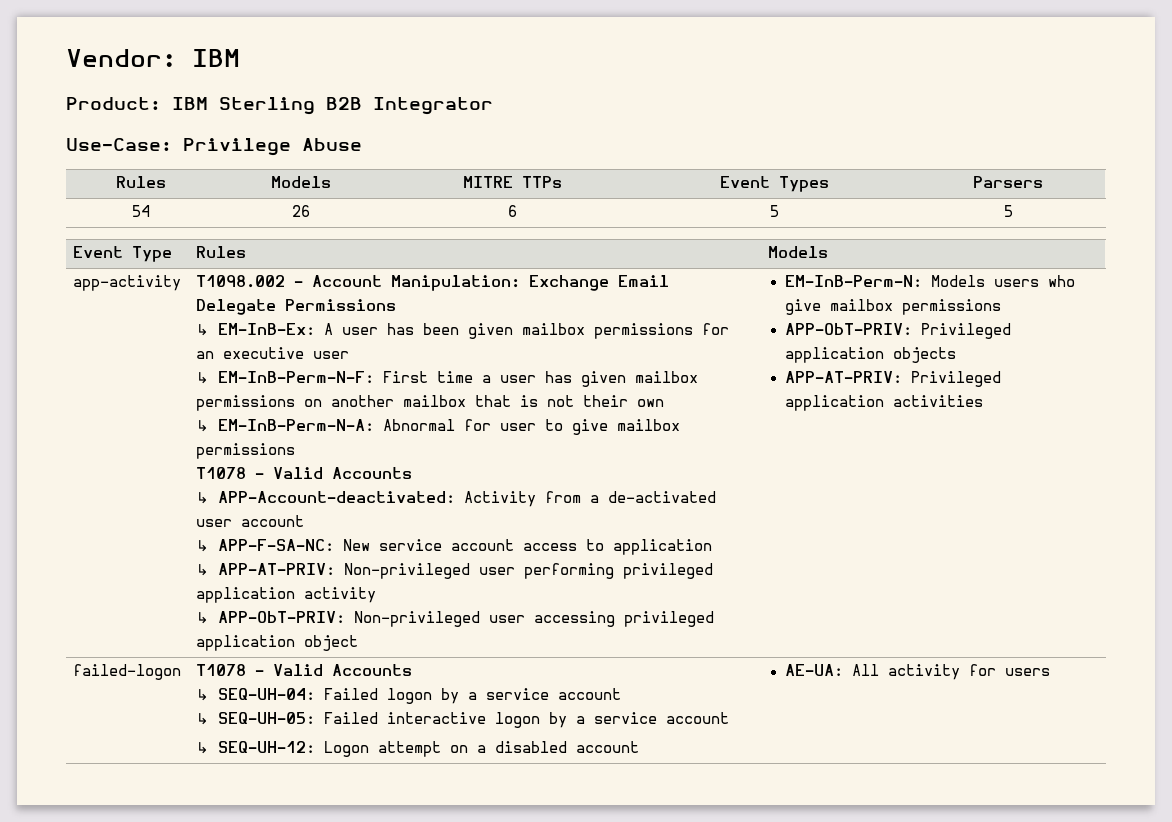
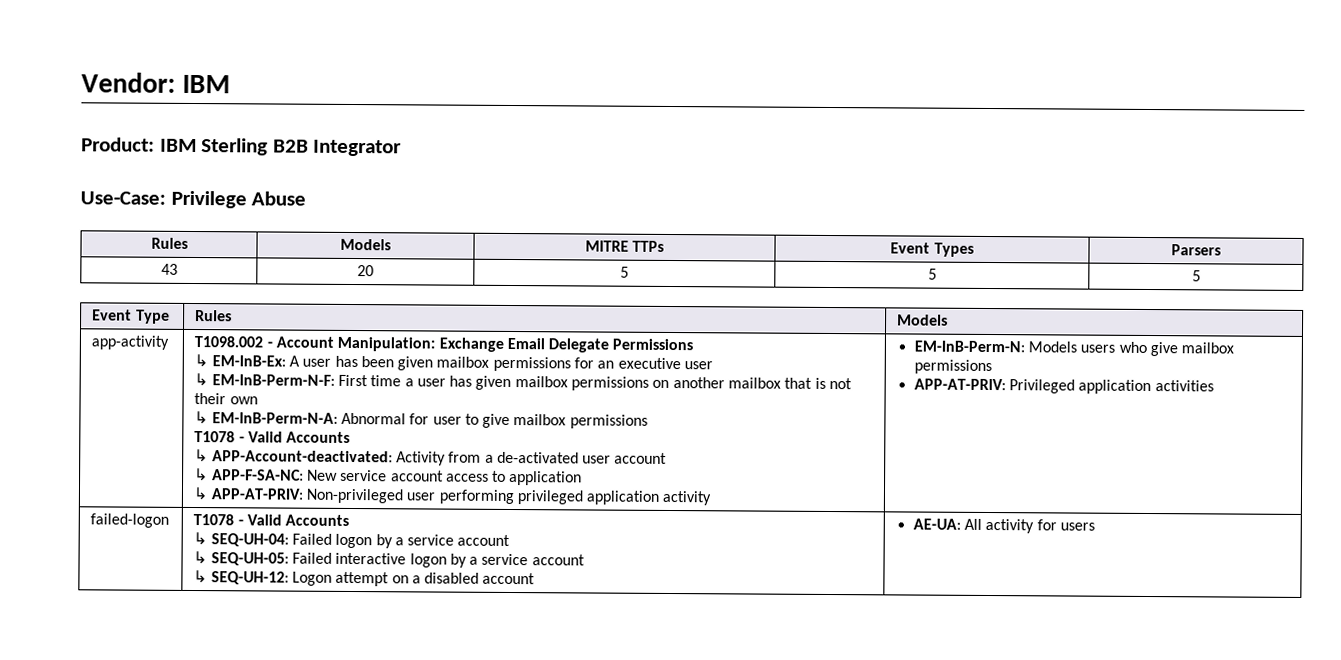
[131,205,150,217] [291,205,310,217] [507,205,517,217] 54 | 26 | 6 -> [160,263,178,275] [357,265,374,277] [620,266,629,278] 43 | 20 | 5
[196,611,715,627] [196,635,359,651] // ↳ APP-ObT-PRIV: Non-privileged user accessing privileged application object -> (712, 498) none
[784,323,1011,339] [784,347,956,363] // APP-ObT-PRIV: Privileged application objects -> (992, 367) none

